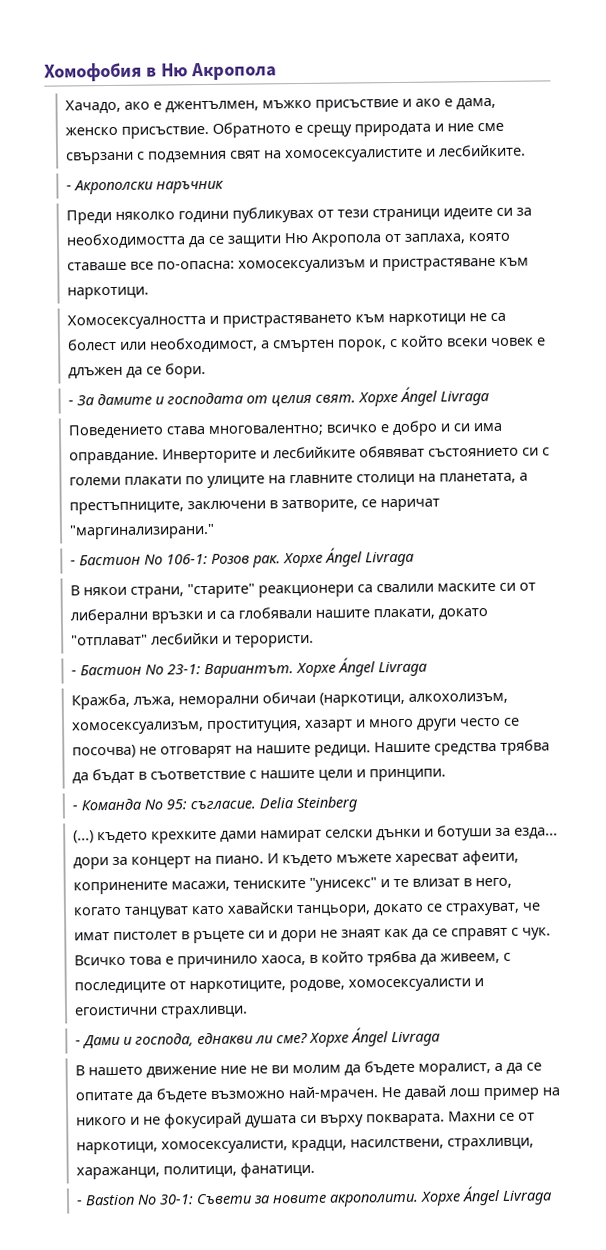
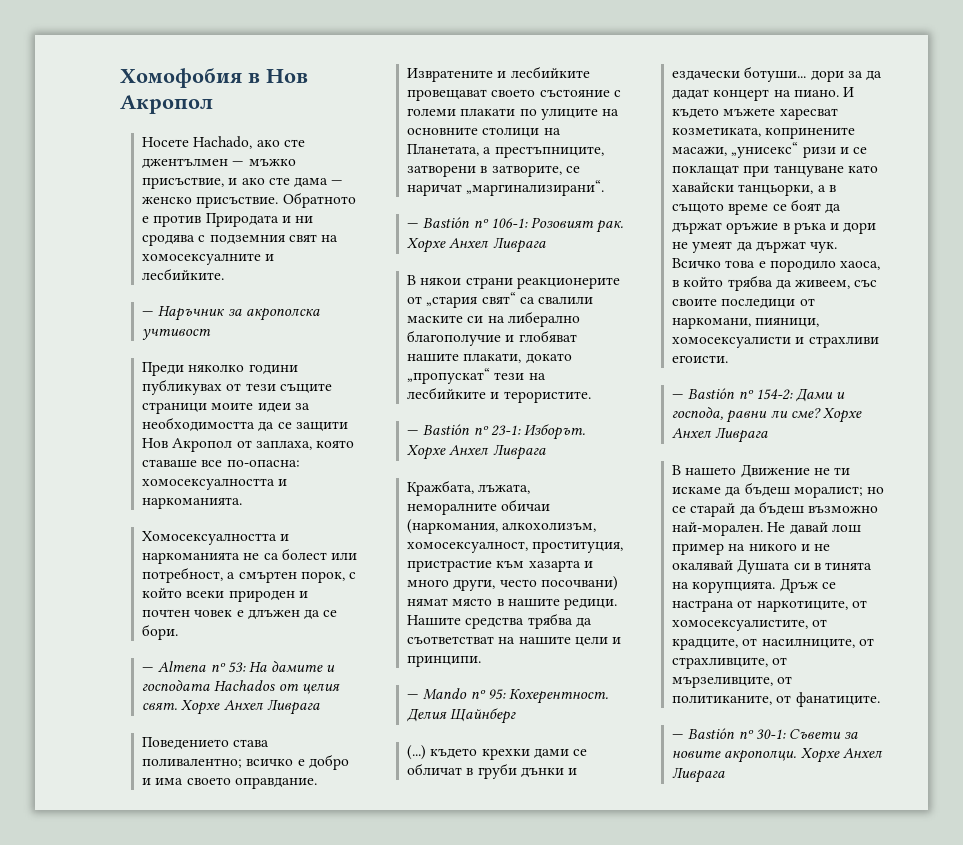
[160,62,277,81] [64,97,496,114] [64,122,504,139] [65,151,134,165] Ню Акропола // Хачадо, ако е джентълмен, мъжко присъствие и ако е дама, женско присъствие. Обратното е срещу природата и ние сме свързани -> [266,69,308,83] [120,95,213,114] [142,136,305,149] [142,158,296,169] [142,177,344,189] [142,192,356,208] [142,213,313,227] [142,234,196,246] Нов Акропол // Носете Hachado, ако сте джентълмен — мъжко присъствие, и ако сте дама — женско присъствие. Обратното е против Природата и ни сродява
[284,148,423,163] хомосексуалистите -> [142,253,262,265] хомосексуалните
[65,179,224,195] - Акрополски наръчник -> [142,306,320,321] [142,328,212,340] — Наръчник за акрополска учтивост
[371,207,513,222] страници идеите си -> [279,383,332,394] [142,402,291,414] същите страници моите идеи
[283,232,382,247] Ню Акропола -> [142,438,233,452] Нов Акропол
[237,257,529,273] [66,286,149,300] хомосексуализъм и пристрастяване към наркотици. -> [142,478,288,490] [142,497,243,509] хомосексуалността и наркоманията.
[221,313,466,328] пристрастяването към наркотици -> [142,552,241,564] наркоманията
[148,337,258,353] необходимост, -> [142,567,224,583] потребност,
(488, 342) none -> [228,590,308,602] [142,609,191,617] природен и почтен
[67,395,94,406] - За -> [142,661,267,673] — Almena nº 53: На
(243, 398) none -> [214,680,276,691] Hachados
[399,386,489,406] Ángel Livraga -> [223,699,320,715] Анхел Ливрага
[207,424,324,436] многовалентно; -> [142,758,243,768] поливалентно;
[452,422,502,432] [68,445,539,465] си има оправдание. Инверторите и лесбийките обявяват състоянието си -> [155,777,317,789] [407,66,590,82] [407,89,610,101] има своето оправдание. Извратените и лесбийките провещават своето състояние
[288,474,353,484] главните -> [407,127,479,135] основните
[438,472,516,484] планетата, -> [407,144,480,156] Планетата,
[186,500,266,510] заключени -> [407,165,477,177] затворени
[68,523,215,540] [69,547,414,568] [69,582,536,599] [69,606,488,625] [70,632,314,648] [70,657,427,679] [70,691,508,710] [71,717,520,735] [71,744,253,759] "маргинализирани." // - Бастион No 106-1: Розов рак. Хорхе Ángel Livraga // В някои страни, "старите" реакционери са свалили маските си от либерални връзки и са глобявали нашите плакати, докато "отплават" лесбийки и терористи. // - Бастион No 23-1: Вариантът. Хорхе Ángel Livraga // Кражба, лъжа, неморални обичаи (наркотици, алкохолизъм, хомосексуализъм, проституция, хазарт и много други често се посочва) не отговарят на -> [466,180,605,196] [407,217,624,233] [407,237,546,253] [407,275,620,289] [407,292,593,308] [407,311,580,327] [407,330,577,346] [407,353,572,364] [407,368,546,384] [407,387,591,403] [407,424,585,440] [407,444,546,460] [407,480,531,496] [407,499,551,515] [407,519,597,534] [407,541,624,553] [407,560,593,572] [407,576,618,591] [407,598,504,606] „маргинализирани“. // — Bastión nº 106-1: Розовият рак. Хорхе Анхел Ливрага // В някои страни реакционерите от „стария свят“ са свалили маските си на либерално благополучие и глобяват нашите плакати, докато „пропускат“ тези на лесбийките и терористите. // — Bastión nº 23-1: Изборът. Хорхе Анхел Ливрага // Кражбата, лъжата, неморалните обичаи (наркомания, алкохолизъм, хомосексуалност, проституция, пристрастие към хазарта и много други, често посочвани) нямат място в
[91,768,257,784] бъдат в съответствие с -> [407,636,516,644] съответстват на
[71,796,357,813] [72,825,558,844] [72,856,128,870] - Команда No 95: съгласие. Delia Steinberg // (...) където крехките дами намират селски дънки и ботуши за езда... дори за -> [407,688,608,704] [407,708,517,724] [407,745,587,760] [407,763,577,779] [672,66,882,82] [672,89,710,100] — Mando nº 95: Кохерентност. Делия Щайнберг // (...) където крехки дами се обличат в груби дънки и ездачески ботуши... дори за да дадат
[461,849,519,866] афеити, -> [672,127,762,137] козметиката,
[232,877,512,892] [72,902,541,919] [73,927,519,944] тениските "унисекс" и те влизат в него, когато танцуват като хавайски танцьори, докато се страхуват, че имат пистолет в ръцете си и дори не знаят как да се справят с -> [731,142,867,158] [672,165,878,177] [672,182,836,196] [672,199,841,215] [672,222,877,234] [672,241,806,253] „унисекс“ ризи и се поклащат при танцуване като хавайски танцьорки, а в същото време се боят да държат оръжие в ръка и дори не умеят да държат
[176,955,258,969] причинило -> [769,260,836,272] породило
[502,952,511,961] [73,978,484,994] [73,1005,248,1019] [74,1040,81,1046] с последиците от наркотиците, родове, хомосексуалисти и егоистични страхливци. // - -> [854,279,878,287] [672,298,815,309] [672,317,820,329] [672,336,879,348] [672,355,729,363] [672,388,793,400] със своите последици от наркомани, пияници, хомосексуалисти и страхливи егоисти. // — Bastión nº 154-2:
[196,1032,253,1045] еднакви -> [726,410,768,423] равни
[350,1027,440,1047] Ángel Livraga -> [672,427,769,443] Анхел Ливрага
[145,1060,542,1078] [74,1086,378,1103] движение ние не ви молим да бъдете моралист, а да се опитате да бъдете възможно най-мрачен. -> [740,464,850,478] [672,482,884,498] [672,501,878,517] [672,522,764,536] Движение не ти искаме да бъдеш моралист; но се старай да бъдеш възможно най-морален.
[163,1111,535,1129] [75,1137,534,1155] [75,1161,315,1180] [76,1185,552,1207] фокусирай душата си върху покварата. Махни се от наркотици, хомосексуалисти, крадци, насилствени, страхливци, харажанци, политици, фанатици. // - Bastion No 30-1: Съвети за новите акрополити. Хорхе Ángel Livraga -> [672,559,872,574] [672,578,836,593] [672,600,867,612] [672,619,828,631] [672,638,874,650] [672,657,788,669] [672,676,793,688] [672,692,880,707] [672,728,859,739] [672,748,883,763] [672,767,726,783] окалявай Душата си в тинята на корупцията. Дръж се настрана от наркотиците, от хомосексуалистите, от крадците, от насилниците, от страхливците, от мързеливците, от политиканите, от фанатиците. // — Bastión nº 30-1: Съвети за новите акрополци. Хорхе Анхел Ливрага

